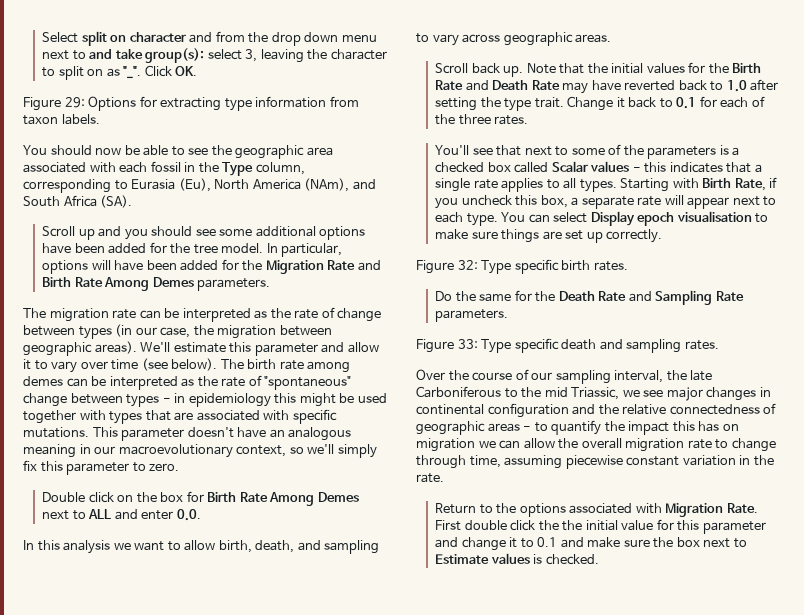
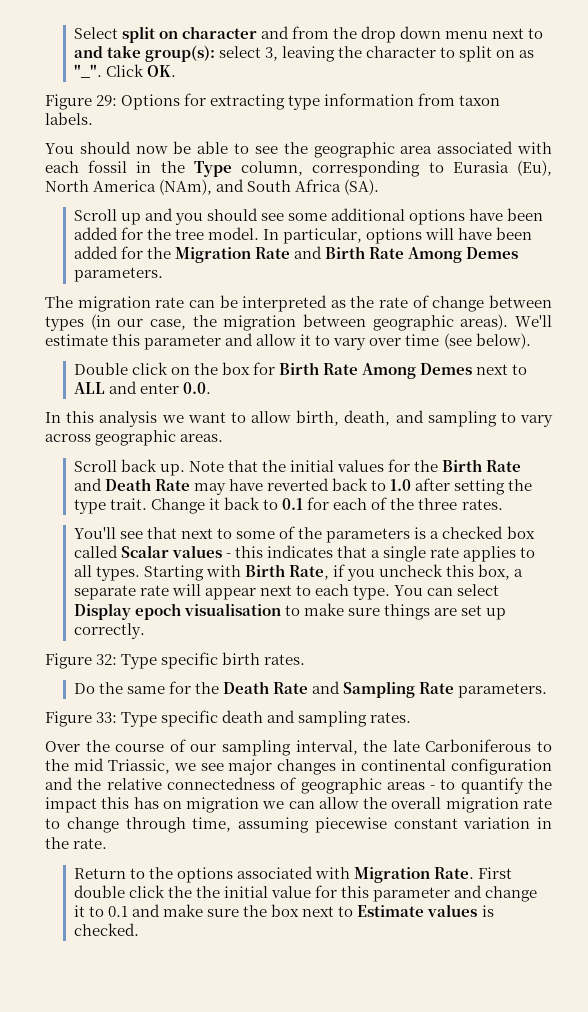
[220,359,351,373] [23,375,352,390] [23,393,387,407] [23,409,337,424] [23,427,352,441] [23,444,377,458] [23,460,180,475] The birth rate among demes can be interpreted as the rate of "spontaneous" change between types - in epidemiology this might be used together with types that are associated with specific mutations. This parameter doesn't have an analogous meaning in our macroevolutionary context, so we'll simply fix this parameter to zero. -> (531, 341) none

